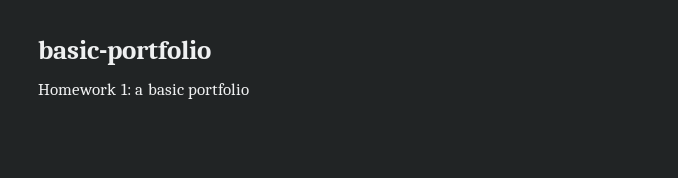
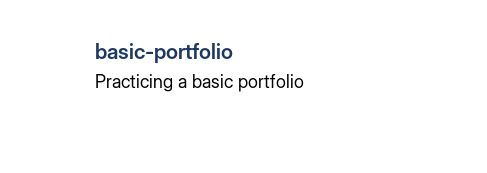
[38,83,131,95] Homework 1: -> [95,74,173,92] Practicing

